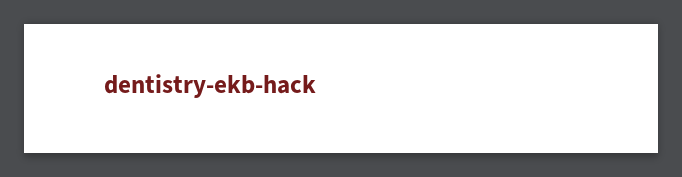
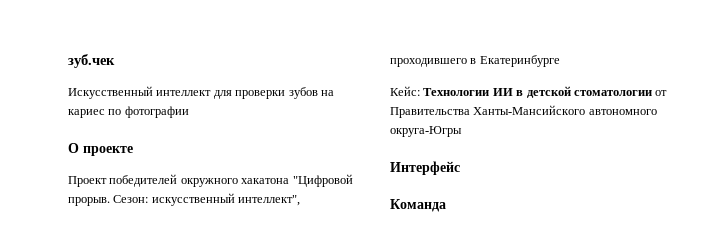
[104,74,316,98] dentistry-ekb-hack -> [68,54,115,68] [68,86,334,99] [68,106,189,118] [68,143,133,156] [68,174,353,187] [68,193,301,206] [390,55,560,67] [390,86,668,98] [390,105,657,118] [390,126,462,137] [390,161,460,175] [390,199,446,212] зуб.чек // Искусственный интеллект для проверки зубов на кариес по фотографии // О проекте // Проект победителей окружного хакатона "Цифровой прорыв. Сезон: искусственный интеллект", проходившего в Екатеринбурге // Кейс: Технологии ИИ в детской стоматологии от Правительства Ханты-Мансийского автономного округа-Югры // Интерфейс // Команда

